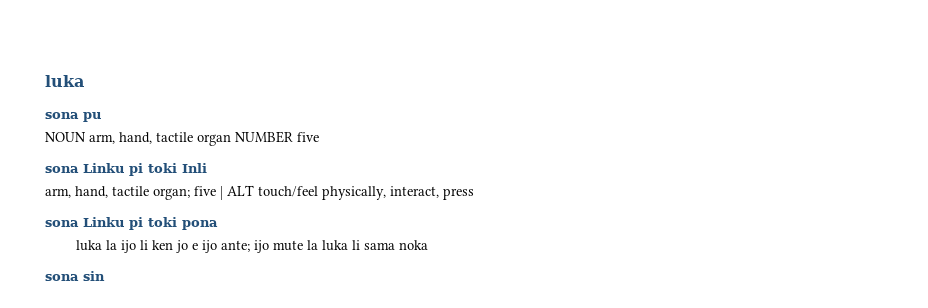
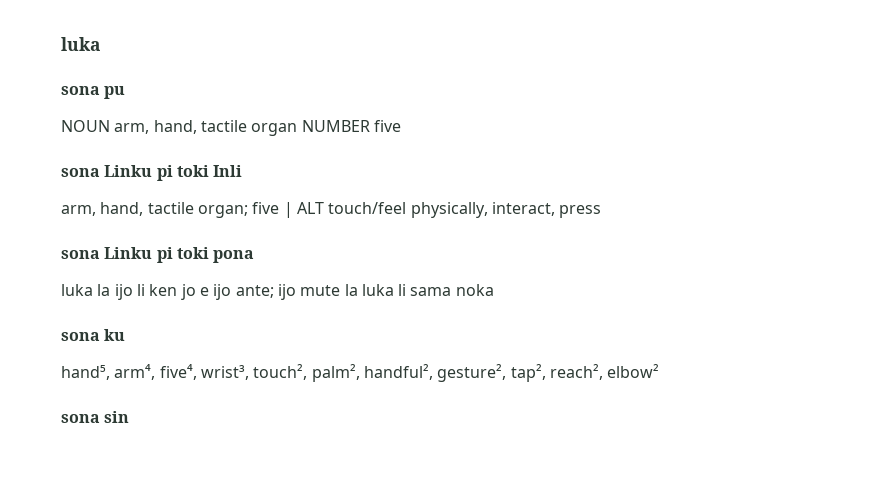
(429, 245) none -> [61,329,126,341] [61,364,660,382] // sona ku // hand⁵, arm⁴, five⁴, wrist³, touch², palm², handful², gesture², tap², reach², elbow²

